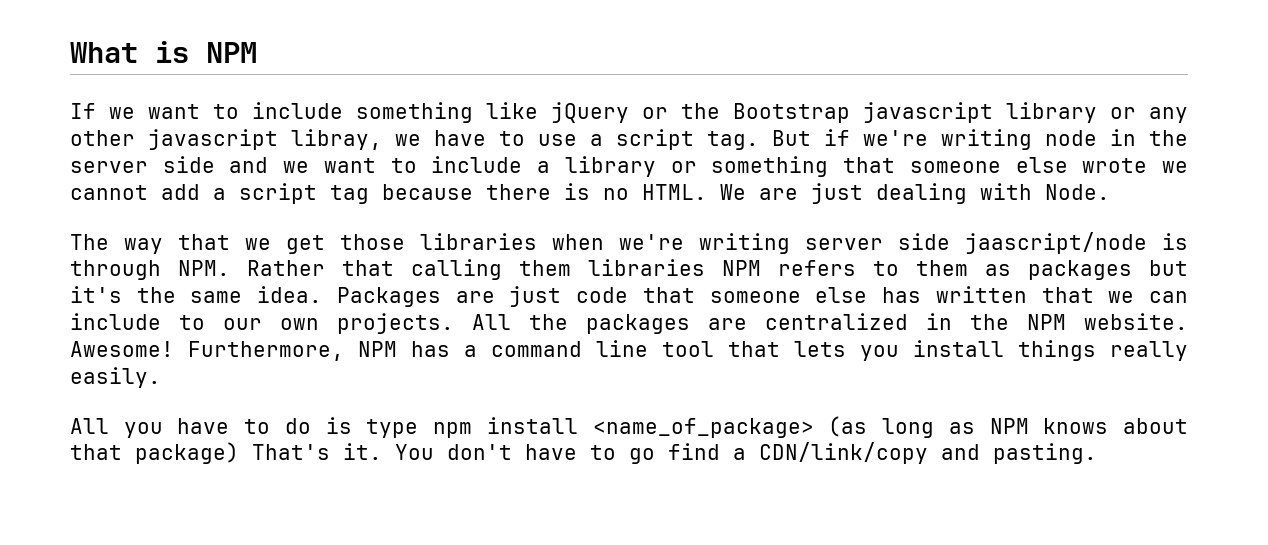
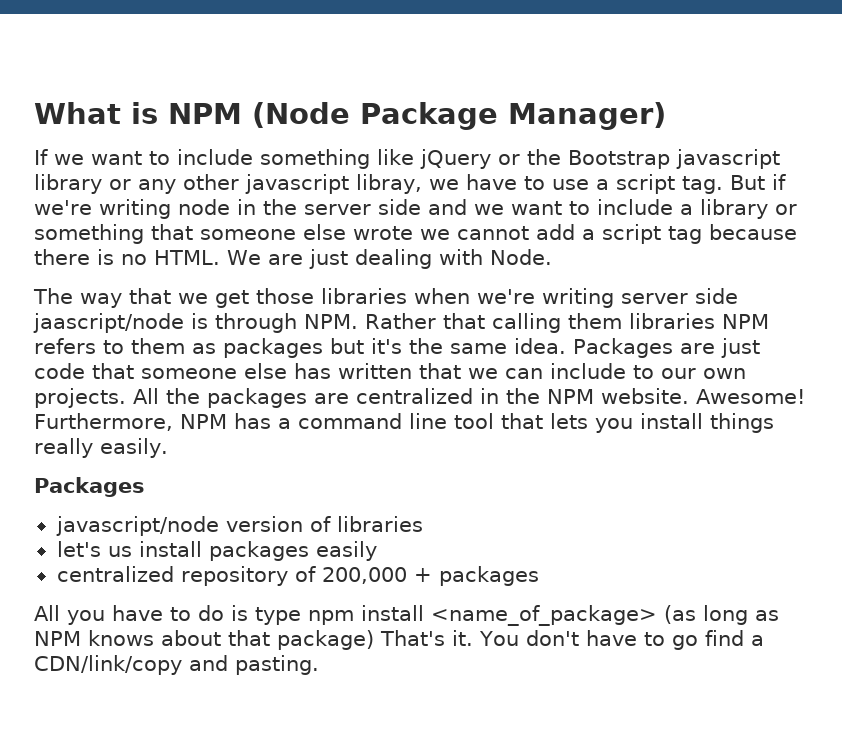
(257, 52) none -> [252,102,666,130] (Node Package Manager)
(161, 377) none -> [34,477,145,497] [55,516,423,536] [56,541,377,561] [56,566,539,586] // Packages // javascript/node version of libraries // let's us install packages easily // centralized repository of 200,000 + packages

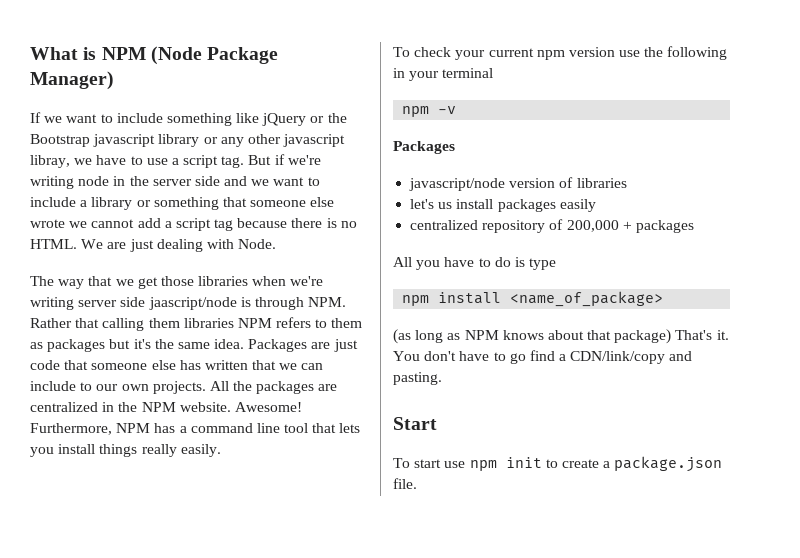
(168, 448) none -> [393,46,728,60] [393,68,494,81] [402,106,457,117] // To check your current npm version use the following in your terminal // npm -v
(301, 616) none -> (557, 264) //
(657, 615) none -> (664, 299) //
(319, 665) none -> [393,417,437,430] [393,456,723,472] [393,478,417,489] // Start // To start use npm init to create a package.json file.

